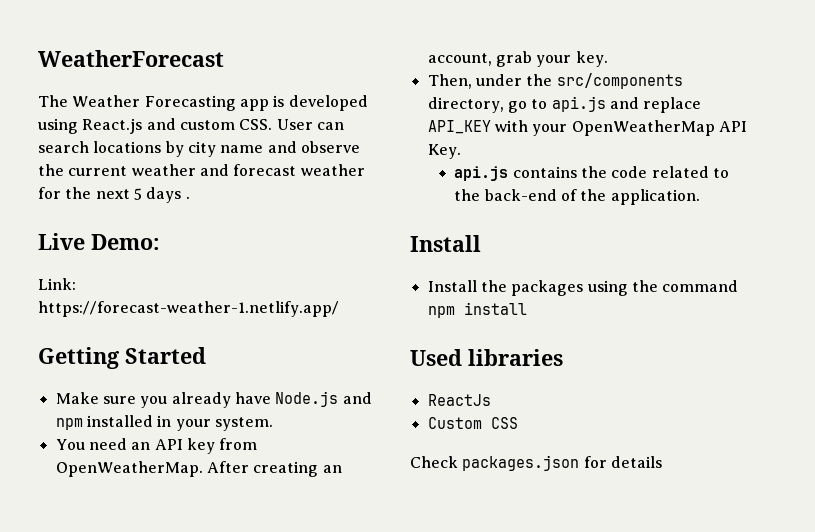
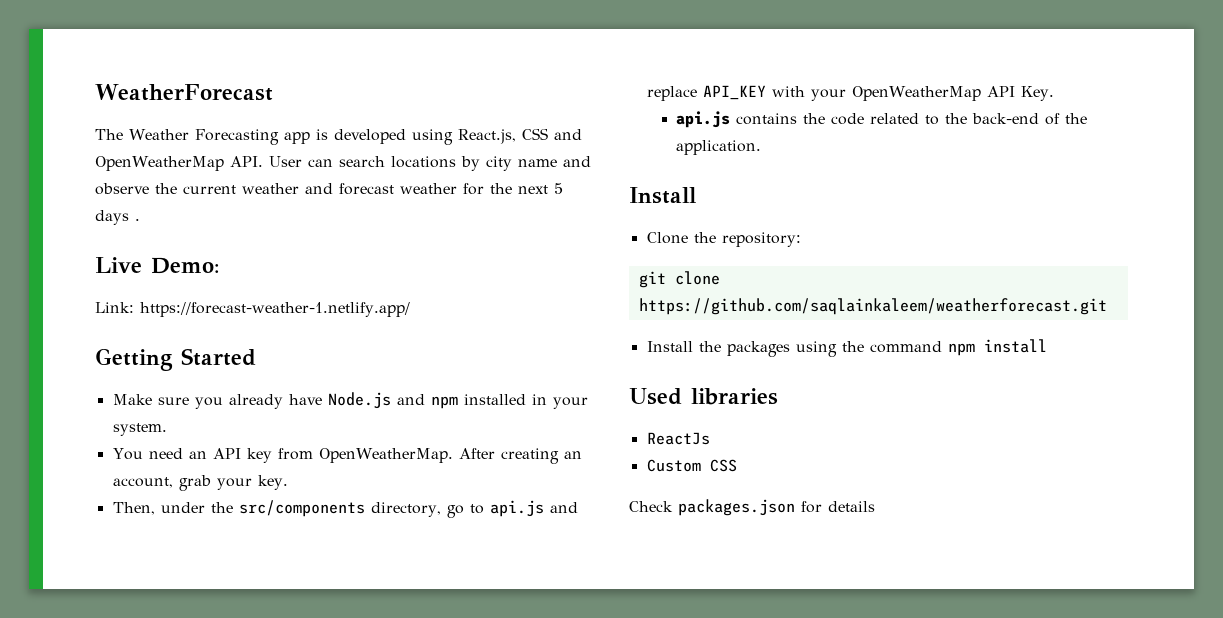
[82,118,273,134] React.js and custom CSS. -> [457,128,582,144] [95,156,263,171] React.js, CSS and OpenWeatherMap API.
(481, 243) none -> [646,232,801,247] [638,271,720,288] [638,298,1107,315] // Clone the repository: // git clone https://github.com/saqlainkaleem/weatherforecast.git

